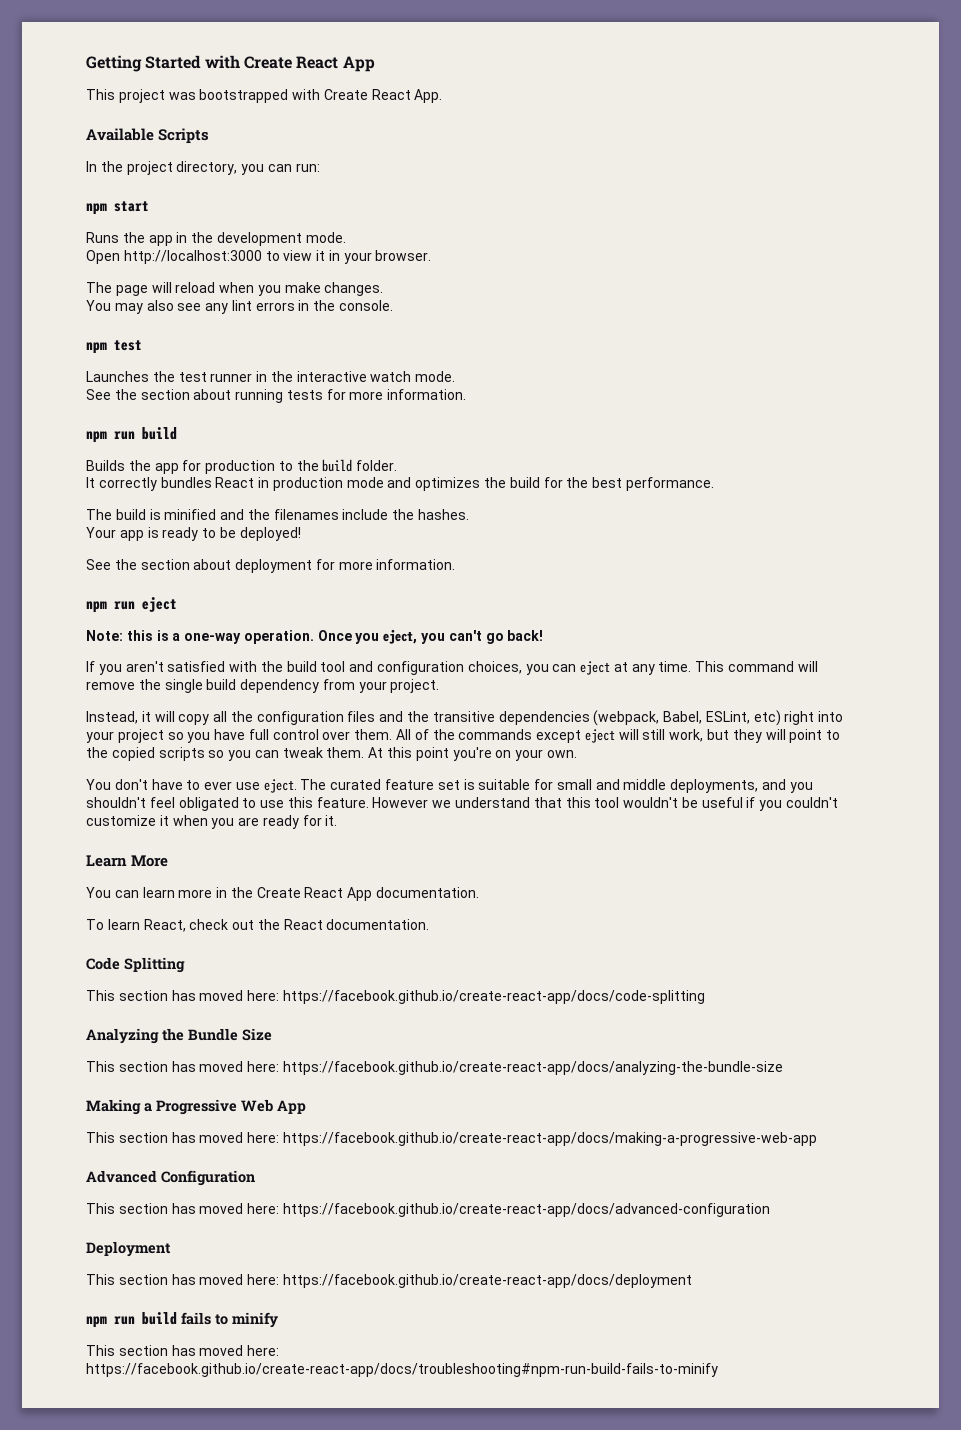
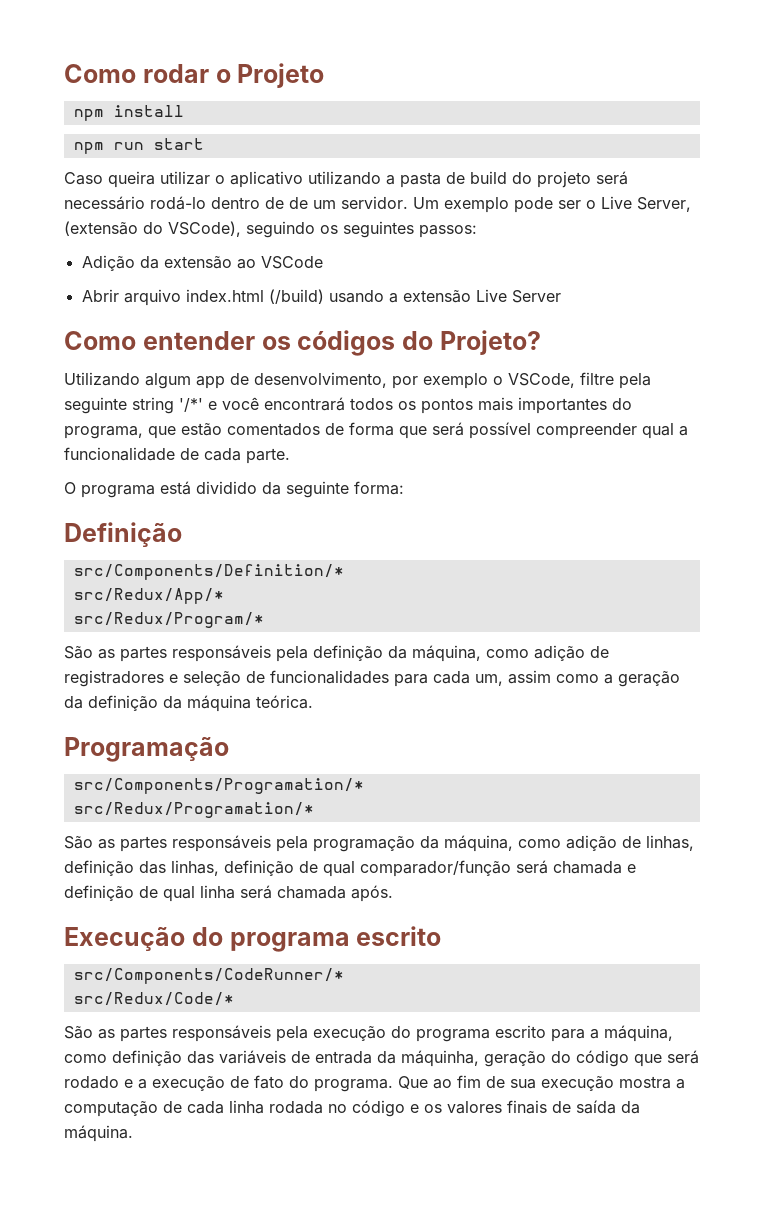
[86,55,375,72] [86,89,443,103] [86,128,210,144] [86,161,320,175] [86,201,149,215] [86,232,346,246] [86,250,432,264] [86,282,384,296] [86,300,394,314] [86,340,142,354] [86,371,456,382] [86,389,467,403] [86,427,177,443] [86,459,398,474] [86,477,714,491] [86,509,470,520] [86,527,301,541] [86,559,456,573] [86,597,177,613] [86,629,544,644] [86,661,818,675] [86,679,440,693] [86,710,844,726] [86,729,841,743] [86,747,577,761] [86,779,813,793] [86,797,839,811] [86,815,338,829] [86,855,169,867] [86,887,480,901] [86,919,430,932] [86,957,185,973] [86,990,705,1004] [86,1028,272,1044] [86,1061,783,1075] [86,1099,306,1115] [86,1132,817,1146] [86,1170,255,1186] [86,1203,770,1217] [86,1241,171,1257] [86,1274,692,1288] [86,1312,278,1328] [86,1345,280,1356] [86,1363,718,1377] Getting Started with Create React App // This project was bootstrapped with Create React App. // Available Scripts // In the project directory, you can run: // npm start // Runs the app in the development mode. // Open http://localhost:3000 to view it in your browser. // The page will reload when you make changes. // You may also see any lint errors in the console. // npm test // Launches the test runner in the interactive watch mode. // See the section about running tests for more information. // npm run build // Builds the app for production to the build folder. // It correctly bundles React in production mode and optimizes the build for the best performance. // The build is minified and the filenames include the hashes. // Your app is ready to be deployed! // See the section about deployment for more information. // npm run eject // Note: this is a one-way operation. Once you eject, you can't go back! // If you aren't satisfied with the build tool and configuration choices, you can eject at any time. This command will remove the single build dependency from your project. // Instead, it will copy all the configuration files and the transitive dependencies (webpack, Babel, ESLint, etc) right into your project so you have full control over them. All of the commands except eject will still work, but they will point to the copied scripts so you can tweak them. At this point you're on your own. // You don't have to ever use eject. The curated feature set is suitable for small and middle deployments, and you shouldn't feel obligated to use this feature. However we understand that this tool wouldn't be useful if you couldn't customize it when you are ready for it. // Learn More // You can learn more in the Create React App documentation. // To learn React, check out the React documentation. // Code Splitting // This section has moved here: https://facebook.github.io/create-react-app/docs/code-splitting // Analyzing the Bundle Size // This section has moved here: https://facebook.github.io/create-react-app/docs/analyzing-the-bundle-size // Making a Progressive Web App // This section has moved here: https://facebook.github.io/create-react-app/docs/making-a-progressive-web-app // Advanced Configuration // This section has moved here: https://facebook.github.io/create-react-app/docs/advanced-configuration // Deployment // This section has moved here: https://facebook.github.io/create-react-app/docs/deployment // npm run build fails to minify // This section has moved here: https://facebook.github.io/create-react-app/docs/troubleshooting#npm-run-build-fails-to-minify -> [64,63,325,88] [73,105,184,121] [73,138,204,154] [64,171,628,188] [64,196,691,213] [64,221,477,238] [81,255,323,271] [81,289,561,306] [64,330,541,356] [64,372,651,389] [64,397,632,414] [64,422,688,439] [64,447,290,464] [64,481,404,498] [64,522,182,547] [73,564,344,580] [73,588,224,604] [73,612,264,628] [64,645,609,662] [64,670,680,687] [64,695,313,712] [64,736,229,762] [73,778,364,794] [73,802,314,818] [64,835,694,852] [64,860,636,877] [64,885,393,902] [64,926,442,952] [73,968,344,984] [73,992,234,1006] [64,1025,673,1042] [64,1050,699,1067] [64,1075,685,1092] [64,1100,640,1117] [64,1125,133,1142] Como rodar o Projeto // npm install // npm run start // Caso queira utilizar o aplicativo utilizando a pasta de build do projeto será necessário rodá-lo dentro de de um servidor. Um exemplo pode ser o Live Server, (extensão do VSCode), seguindo os seguintes passos: // Adição da extensão ao VSCode // Abrir arquivo index.html (/build) usando a extensão Live Server // Como entender os códigos do Projeto? // Utilizando algum app de desenvolvimento, por exemplo o VSCode, filtre pela seguinte string '/*' e você encontrará todos os pontos mais importantes do programa, que estão comentados de forma que será possível compreender qual a funcionalidade de cada parte. // O programa está dividido da seguinte forma: // Definição // src/Components/Definition/* // src/Redux/App/* // src/Redux/Program/* // São as partes responsáveis pela definição da máquina, como adição de registradores e seleção de funcionalidades para cada um, assim como a geração da definição da máquina teórica. // Programação // src/Components/Programation/* // src/Redux/Programation/* // São as partes responsáveis pela programação da máquina, como adição de linhas, definição das linhas, definição de qual comparador/função será chamada e definição de qual linha será chamada após. // Execução do programa escrito // src/Components/CodeRunner/* // src/Redux/Code/* // São as partes responsáveis pela execução do programa escrito para a máquina, como definição das variáveis de entrada da máquinha, geração do código que será rodado e a execução de fato do programa. Que ao fim de sua execução mostra a computação de cada linha rodada no código e os valores finais de saída da máquina.

